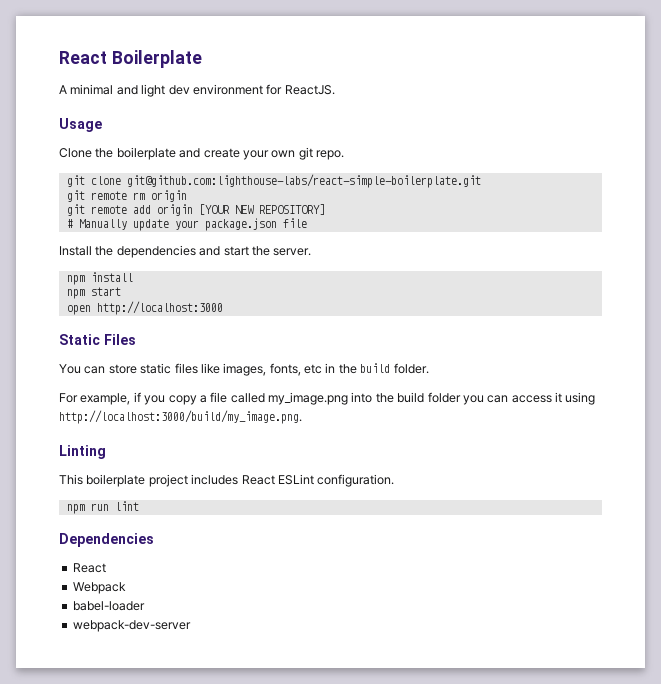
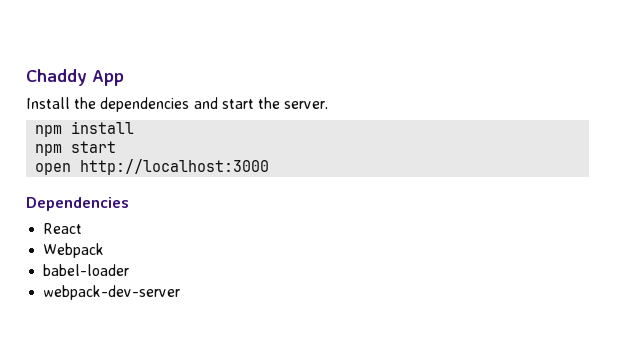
[59,50,202,68] [59,84,335,97] [59,118,102,132] [59,147,344,160] [66,174,481,188] [66,190,187,202] [66,204,325,216] [66,218,307,231] React Boilerplate // A minimal and light dev environment for ReactJS. // Usage // Clone the boilerplate and create your own git repo. // git clone git@github.com:lighthouse-labs/react-simple-boilerplate.git // git remote rm origin // git remote add origin [YOUR NEW REPOSITORY] // # Manually update your package.json file -> [26,69,124,86] Chaddy App
[59,334,136,345] [59,363,429,376] [59,392,596,405] [59,410,302,424] [59,445,106,459] [59,474,395,487] [66,501,139,514] // Static Files // You can store static files like images, fonts, etc in the build folder. // For example, if you copy a file called my_image.png into the build folder you can access it using http://localhost:3000/build/my_image.png. // Linting // This boilerplate project includes React ESLint configuration. // npm run lint -> (270, 167) none

